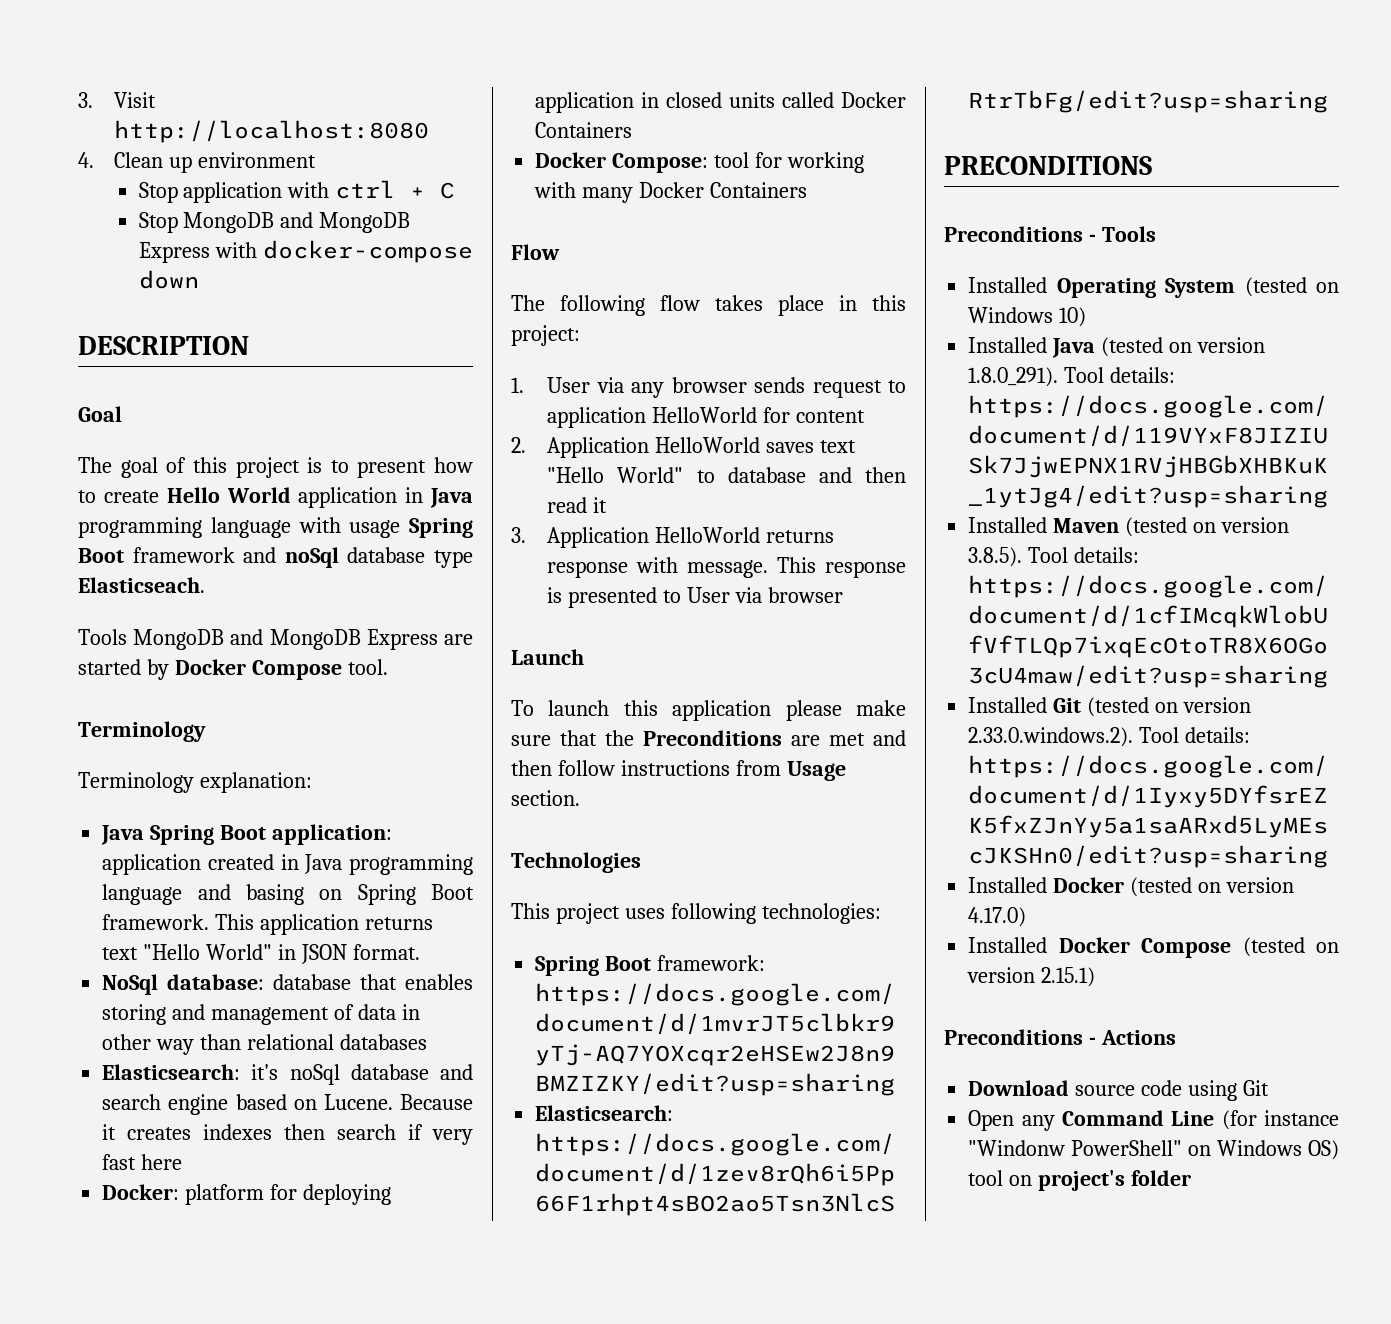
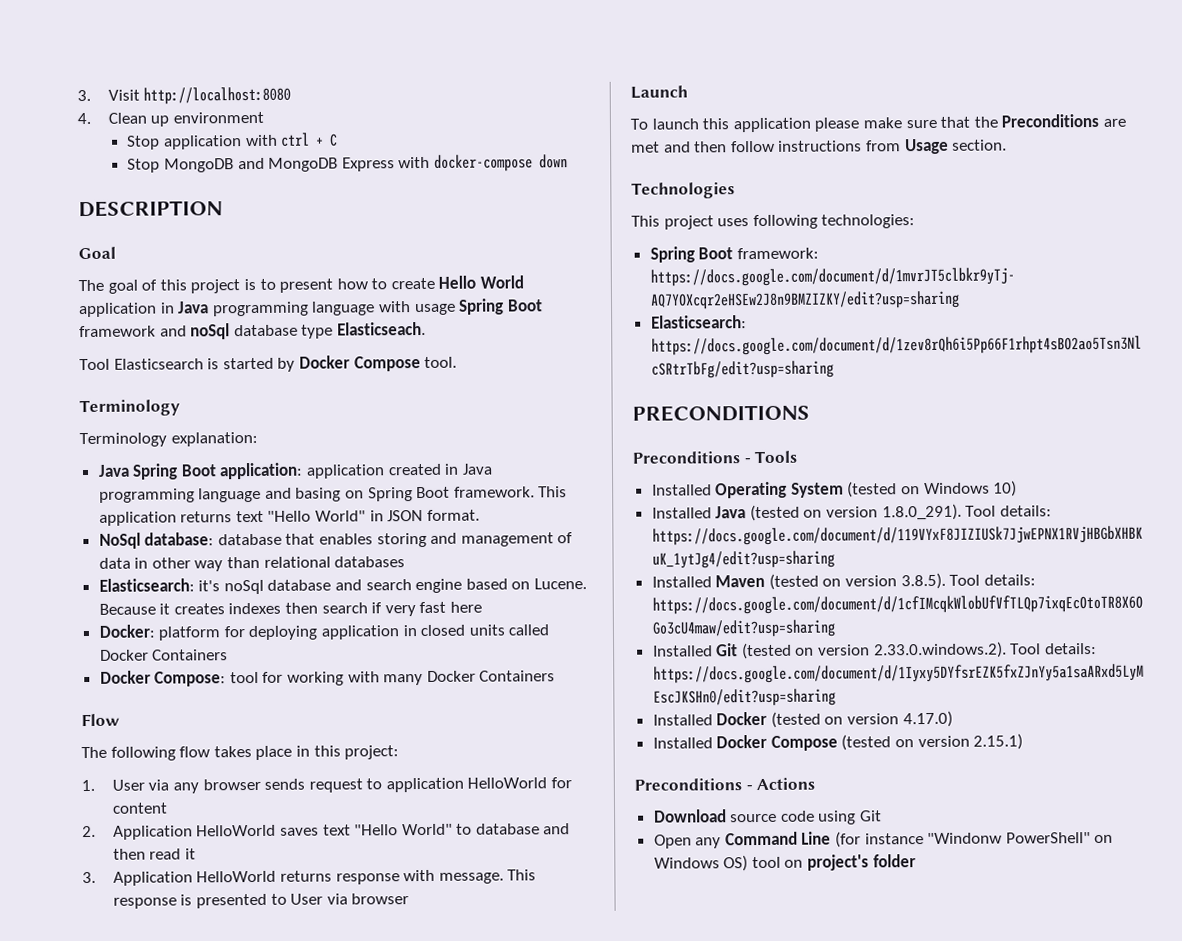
[78,629,473,650] Tools MongoDB and MongoDB Express are -> [79,358,220,371] Tool Elasticsearch is

